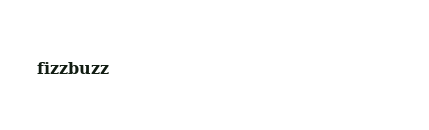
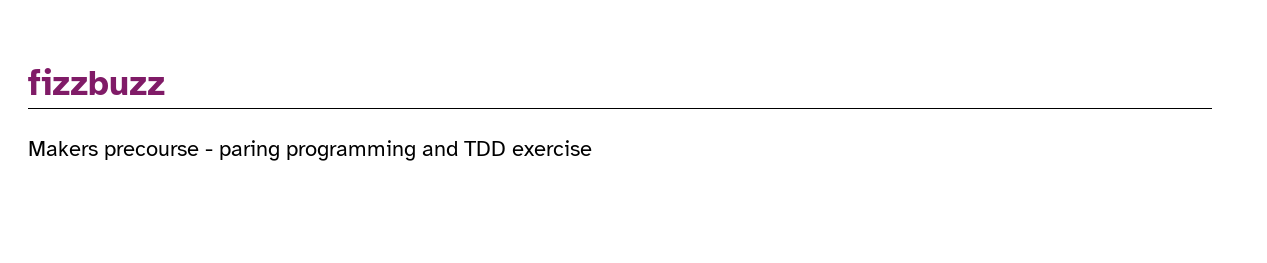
(109, 68) none -> [28,140,592,161] // Makers precourse - paring programming and TDD exercise

